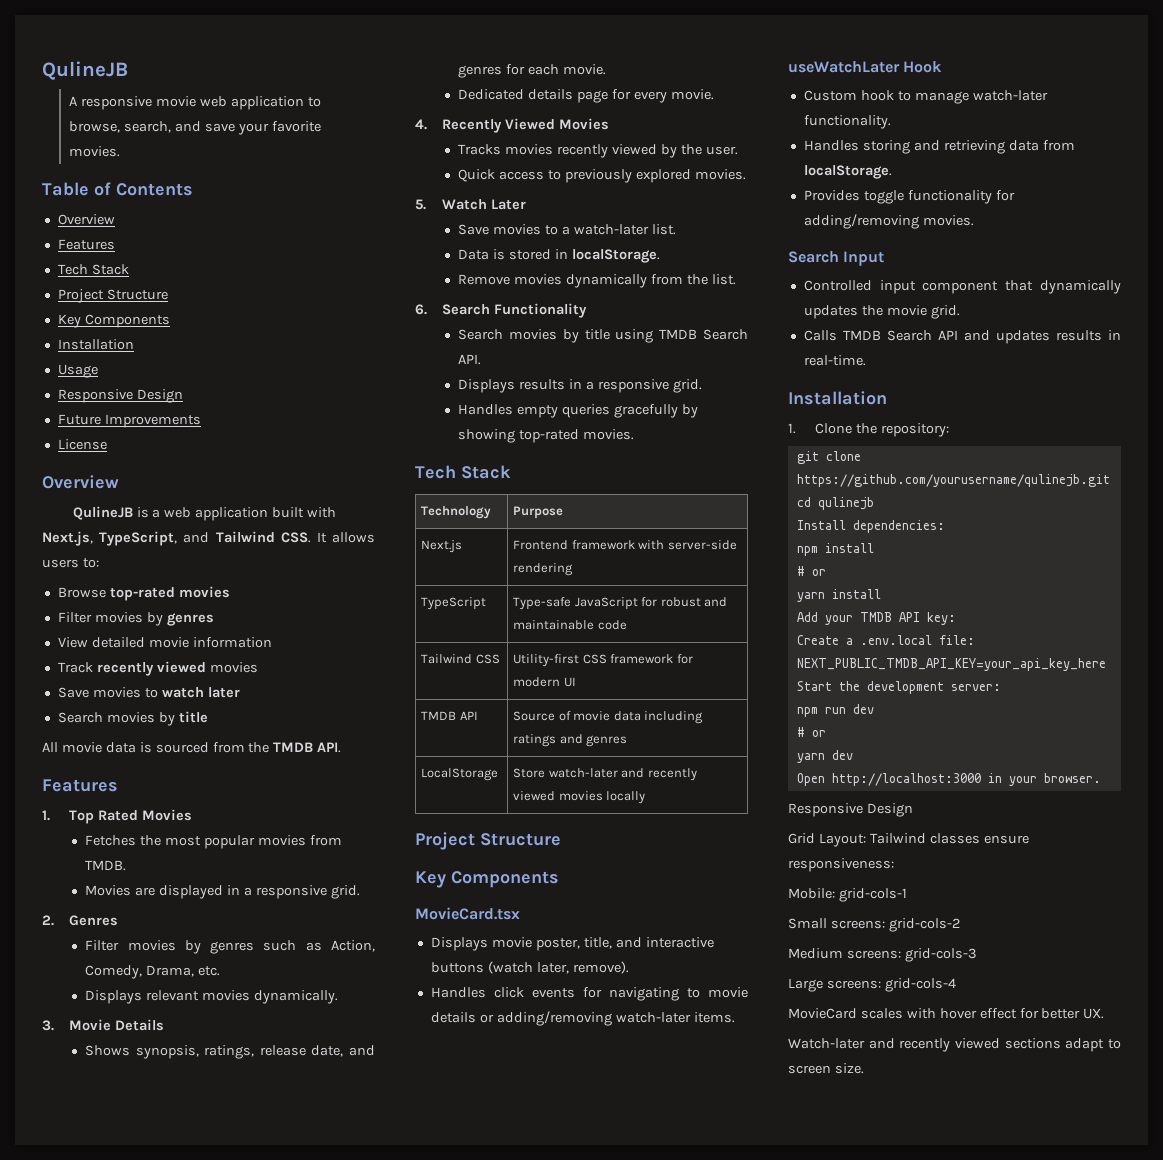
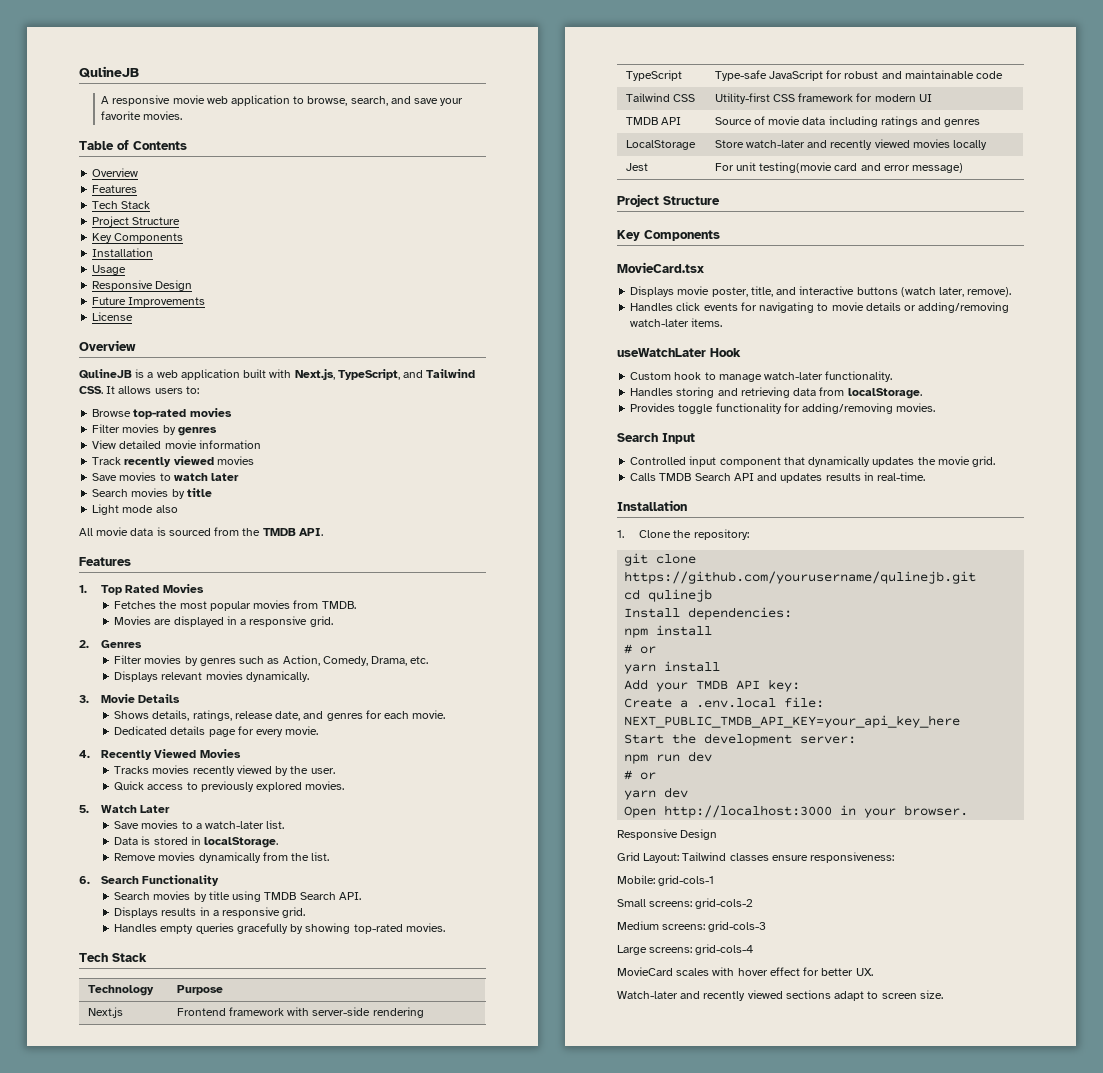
(208, 717) none -> [92,504,178,515] // Light mode also
[135,1045,199,1059] synopsis, -> [152,710,190,721] details,
(646, 797) none -> [625,163,648,171] [714,162,964,173] // Jest | For unit testing(movie card and error message)

